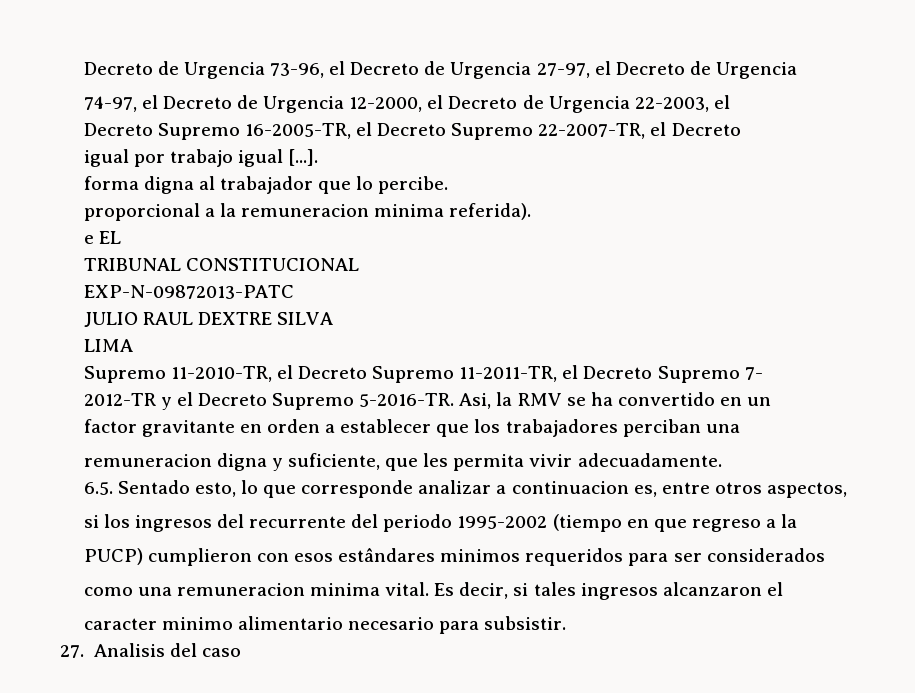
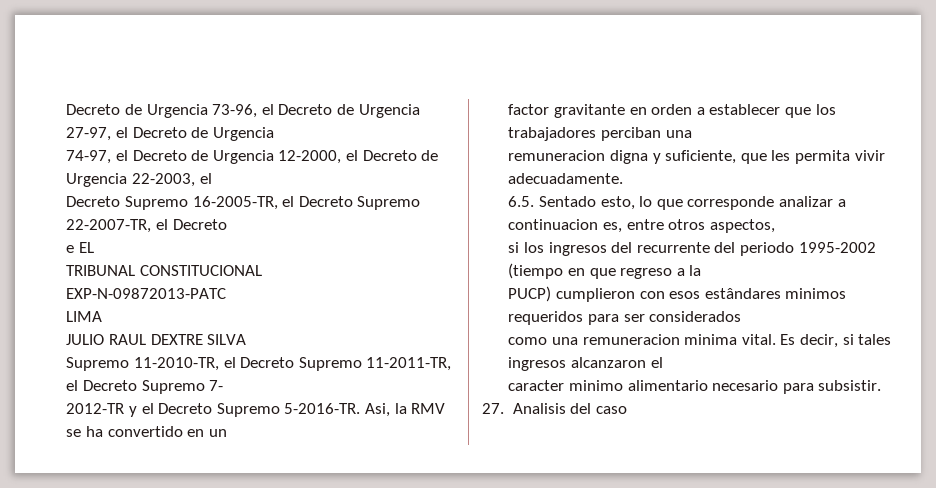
[83,149,319,167] [83,176,449,194] [83,203,532,221] // igual por trabajo igual [...]. // forma digna al trabajador que lo percibe. // proporcional a la remuneracion minima referida). -> (227, 224) none
(295, 292) none -> [66,311,103,322] // LIMA
[83,339,133,352] // LIMA -> (247, 339) none

